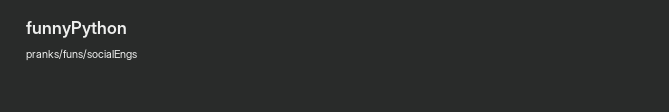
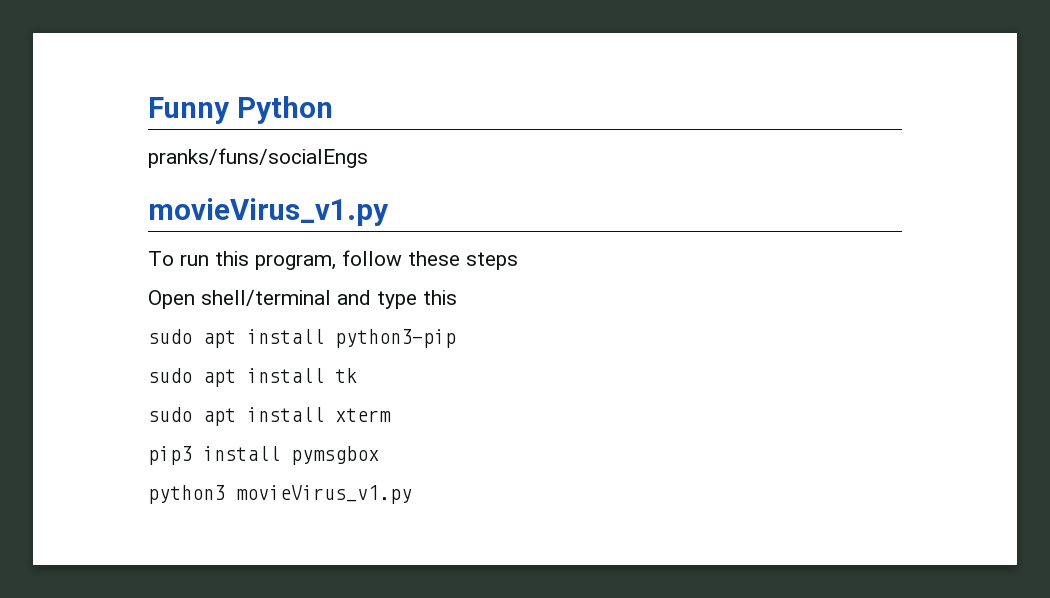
[26,21,127,38] funnyPython -> [148,96,333,124] Funny Python
(137, 55) none -> [148,198,389,226] [148,250,518,270] [148,290,457,309] [148,329,456,348] [148,368,357,387] [148,407,391,426] [148,446,379,465] [148,485,412,504] // movieVirus_v1.py // To run this program, follow these steps // Open shell/terminal and type this // sudo apt install python3-pip // sudo apt install tk // sudo apt install xterm // pip3 install pymsgbox // python3 movieVirus_v1.py

